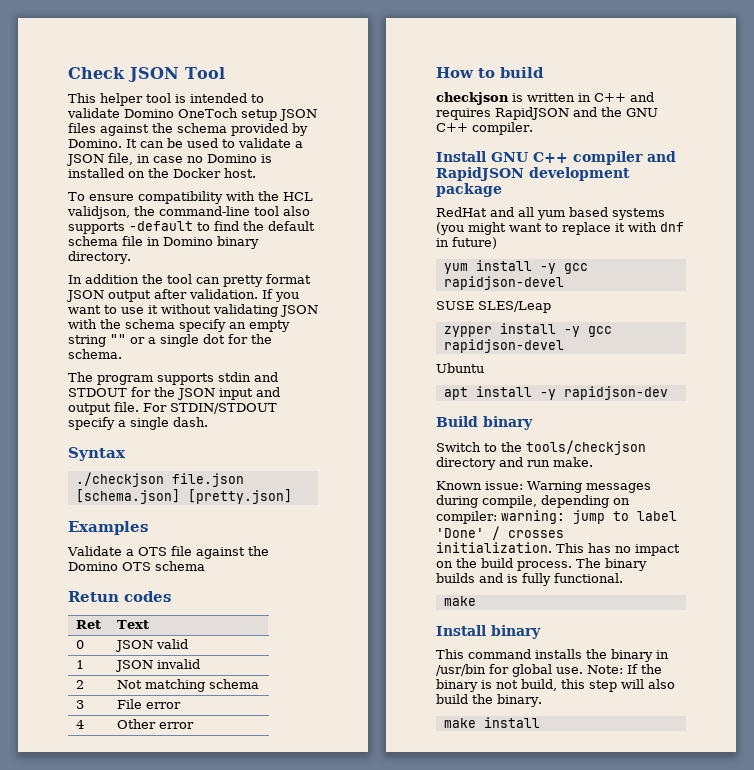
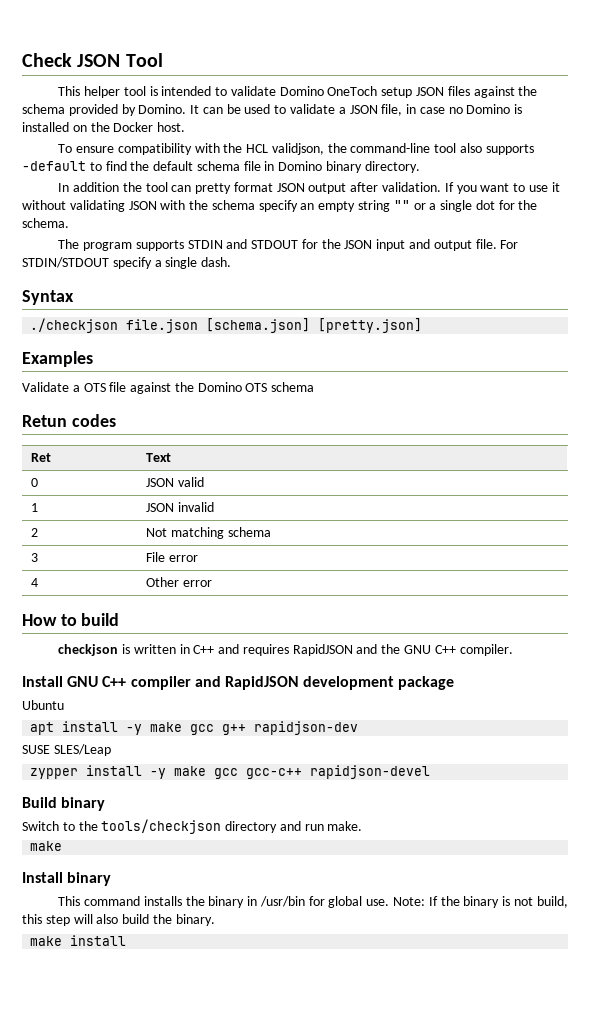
[218,372,251,382] stdin -> [187,240,223,249] STDIN
[436,207,665,220] [436,222,684,235] [436,237,497,249] [443,260,588,274] [443,276,564,290] RedHat and all yum based systems (you might want to replace it with dnf in future) // yum install -y gcc rapidjson-devel -> [22,700,64,710] [30,721,359,735] Ubuntu // apt install -y make gcc g++ rapidjson-dev
[587,326,612,337] [443,339,564,353] [436,363,484,373] [443,386,668,400] gcc rapidjson-devel // Ubuntu // apt install -y rapidjson-dev -> [174,765,431,779] make gcc gcc-c++ rapidjson-devel
[436,481,651,493] [436,495,630,508] [436,510,677,524] [436,526,564,540] [436,542,680,556] [436,558,647,571] [436,573,623,586] // Known issue: Warning messages during compile, depending on compiler: warning: jump to label 'Done' / crosses initialization. This has no impact on the build process. The binary builds and is fully functional. -> (363, 826) none

